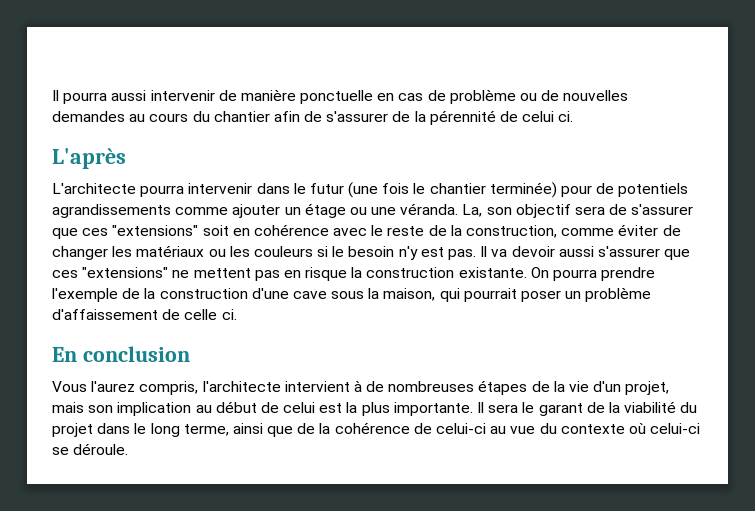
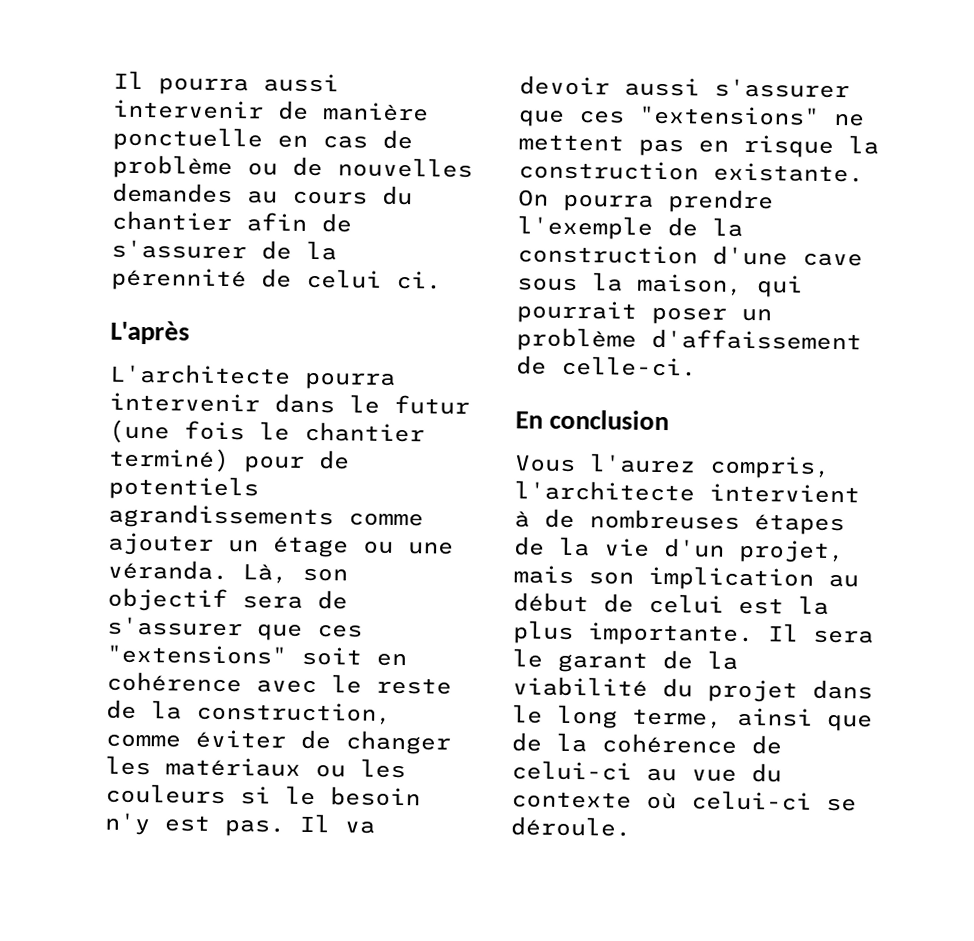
[489,182,557,198] terminée) -> [108,447,230,473] terminé)
[462,204,483,217] La, -> [242,563,288,584] Là,
[184,309,237,320] celle ci. -> [561,355,697,377] celle-ci.

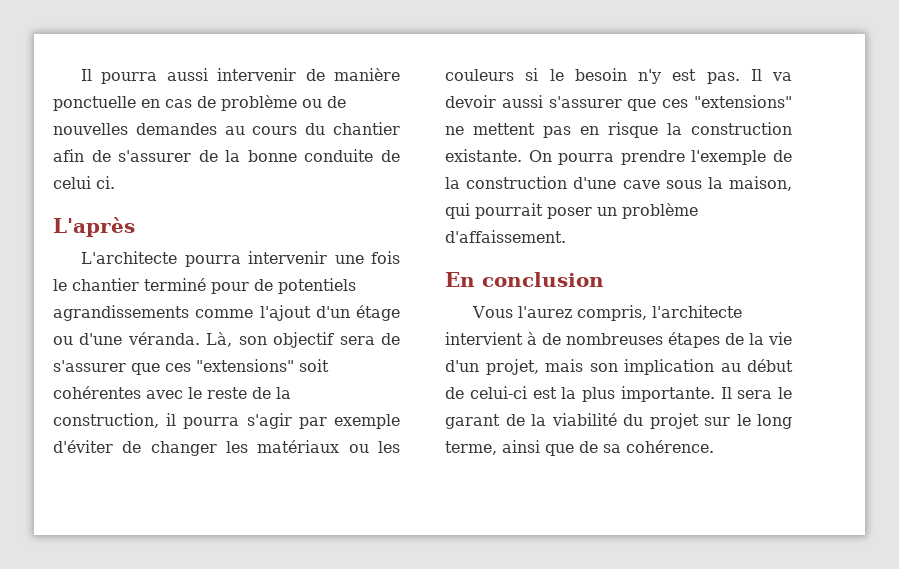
[111,267,247,292] pérennité -> [247,149,374,162] bonne conduite
[274,393,470,415] [109,419,170,444] dans le futur (une -> [334,255,364,264] une
[108,447,230,473] terminé) -> [144,278,206,291] terminé
[108,532,259,556] ajouter un -> [259,305,350,321] l'ajout d'un
[408,541,454,555] une -> [79,333,123,345] d'une
[376,652,407,667] [106,671,242,693] en cohérence -> [53,386,141,399] cohérentes
[105,729,286,749] comme éviter -> [166,413,400,429] [53,440,113,453] il pourra s'agir par exemple d'éviter
[651,328,862,351] [516,355,697,377] d'affaissement de celle-ci. -> [445,230,566,243] d'affaissement.
[648,593,724,614] celui -> [469,386,527,399] celui-ci
[812,679,873,700] dans -> [704,417,730,426] sur
[556,732,782,755] [511,760,782,783] [511,790,857,812] [510,816,632,837] la cohérence de celui-ci au vue du contexte où celui-ci se déroule. -> [603,440,714,453] sa cohérence.

